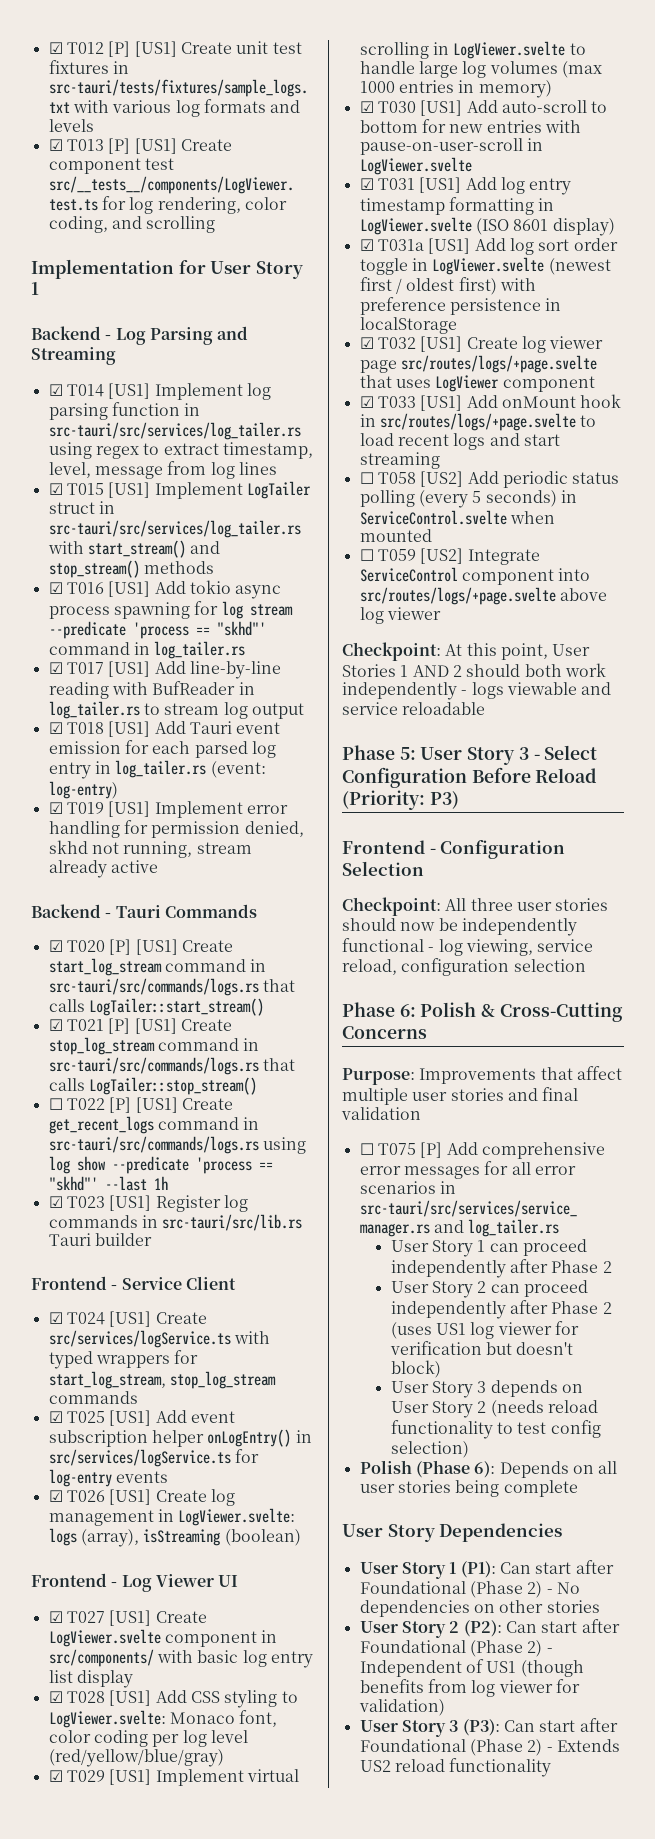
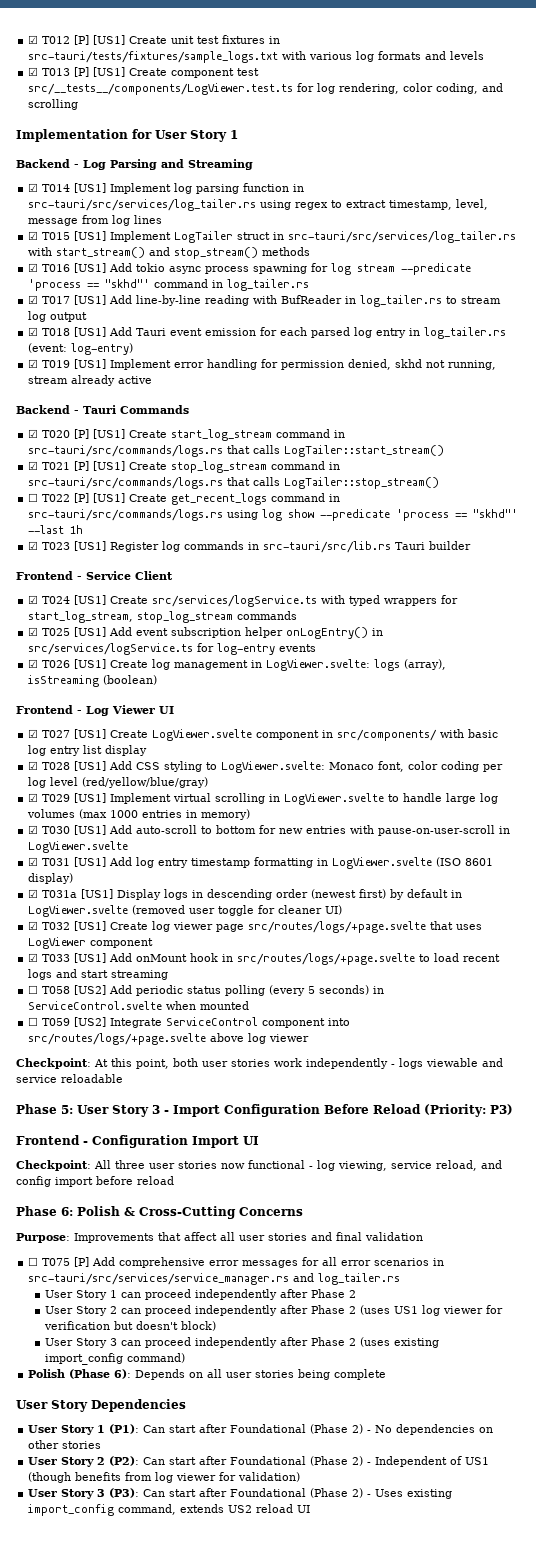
[474,238,618,255] [359,257,611,275] [359,277,536,295] [359,297,562,315] [359,317,457,334] Add log sort order toggle in LogViewer.svelte (newest first / oldest first) with preference persistence in localStorage -> [117,889,463,900] [28,905,343,917] Display logs in descending order (newest first) by default in LogViewer.svelte (removed user toggle for cleaner UI)
[552,644,591,656] [342,664,562,677] User Stories 1 AND 2 should both -> [173,1058,270,1067] both user stories
[544,745,598,760] Select -> [173,1105,220,1117] Import
[342,861,424,876] Selection -> [192,1136,259,1148] Import UI
[342,918,577,936] should now be independently -> [221,1163,245,1169] now
[401,958,586,976] configuration selection -> [481,1160,502,1169] [16,1176,174,1187] and config import before reload
[342,1088,408,1105] multiple -> [220,1232,235,1241] all
[490,1380,584,1397] [390,1400,599,1418] [390,1420,601,1439] [390,1441,469,1458] depends on User Story 2 (needs reload functionality to test config selection) -> [121,1337,440,1348] [45,1353,186,1365] can proceed independently after Phase 2 (uses existing import_config command)
[556,1739,620,1752] Extends -> [375,1489,453,1499] [28,1504,225,1516] Uses existing import_config command, extends
[449,1758,552,1777] functionality -> [297,1505,311,1513] UI

